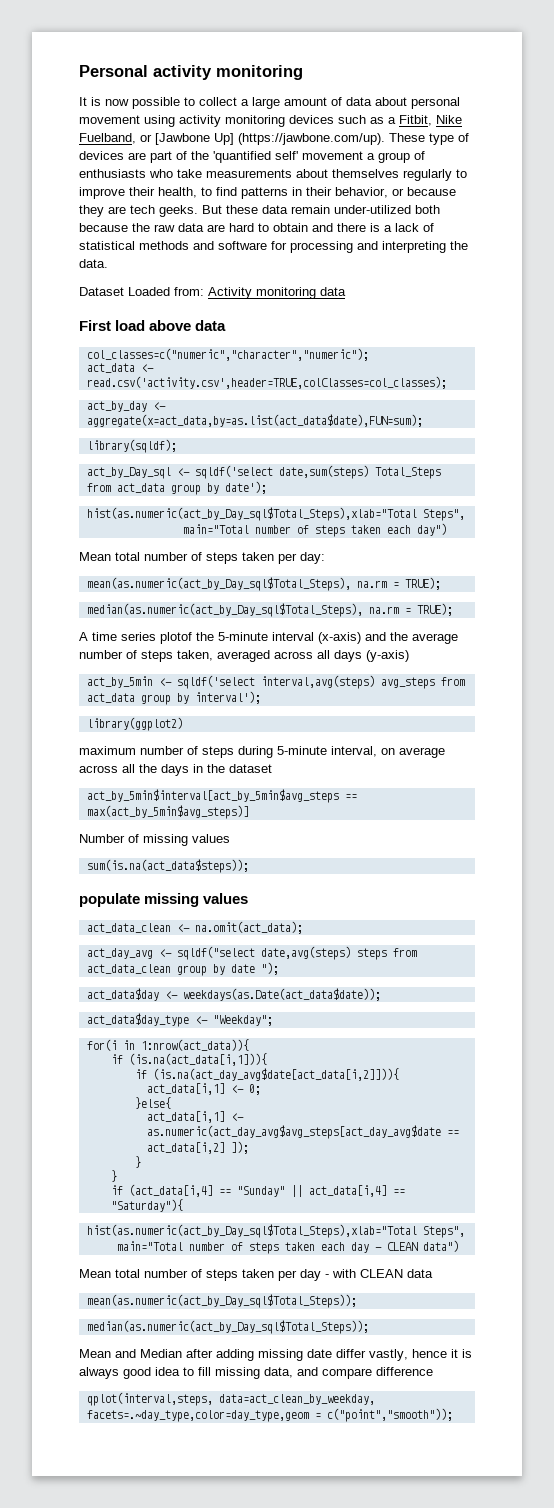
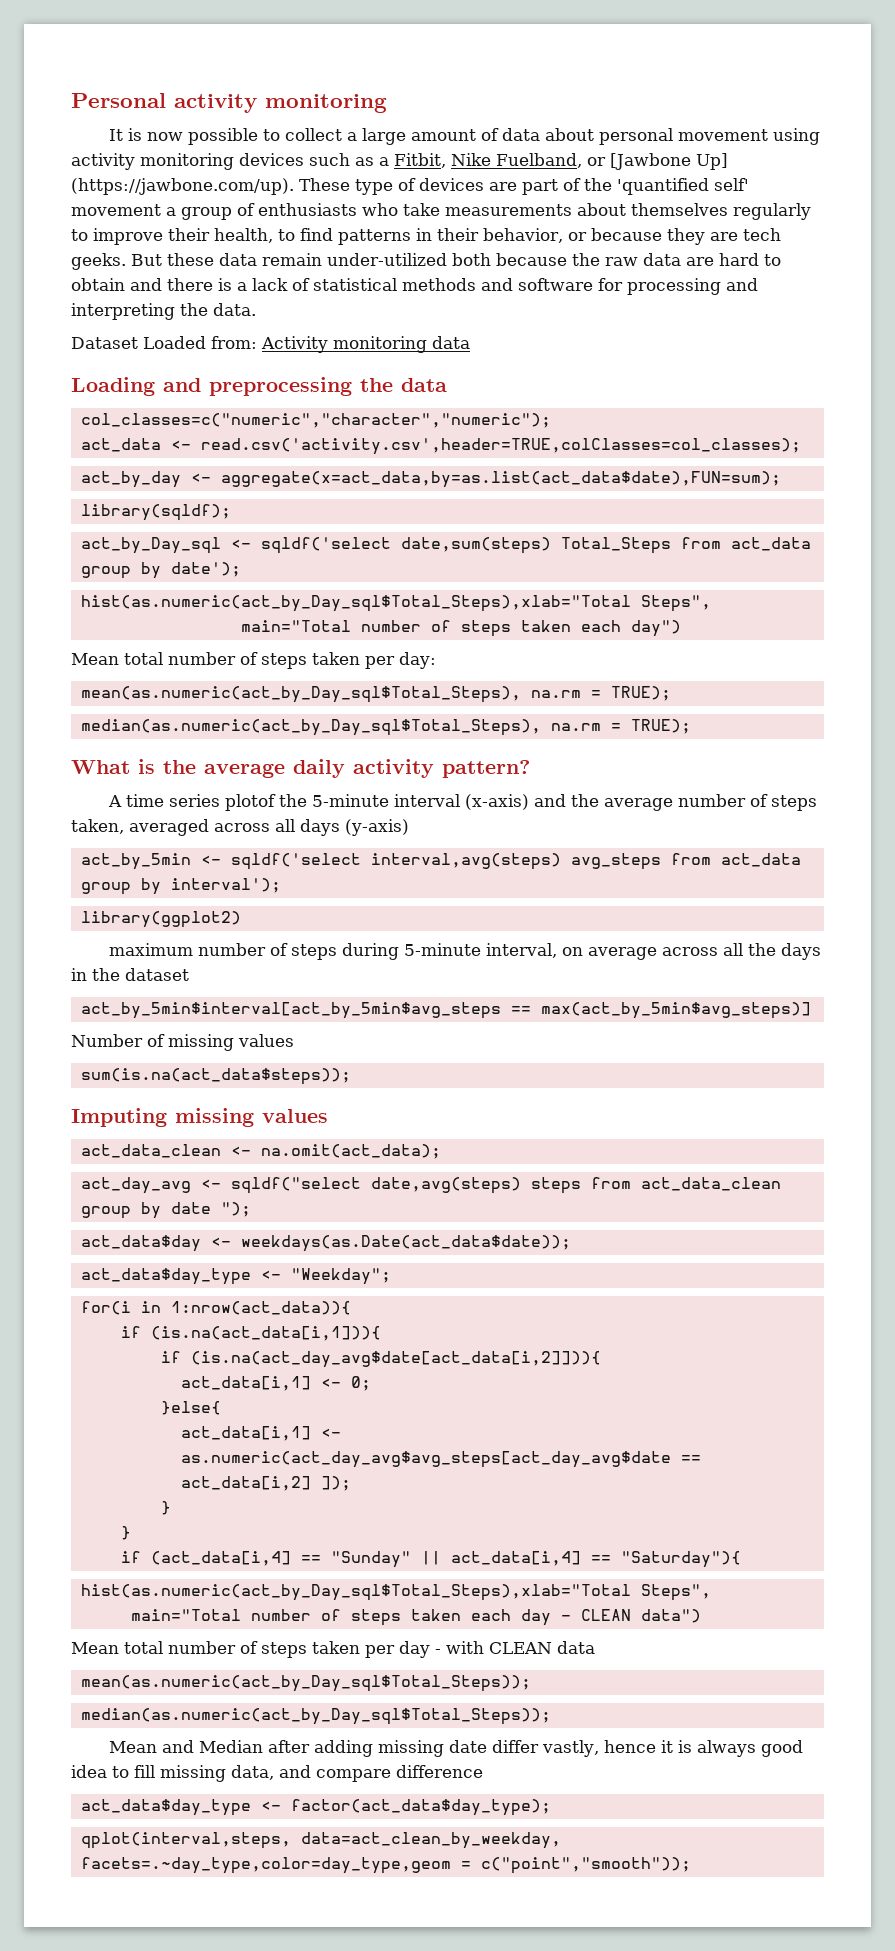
[79,320,192,331] First load above -> [71,377,393,396] Loading and preprocessing the
(453, 609) none -> [71,759,530,778] // What is the average daily activity pattern?
[79,893,140,907] populate -> [71,1108,167,1127] Imputing
(433, 1371) none -> [80,1799,551,1816] // act_data$day_type <- factor(act_data$day_type);

